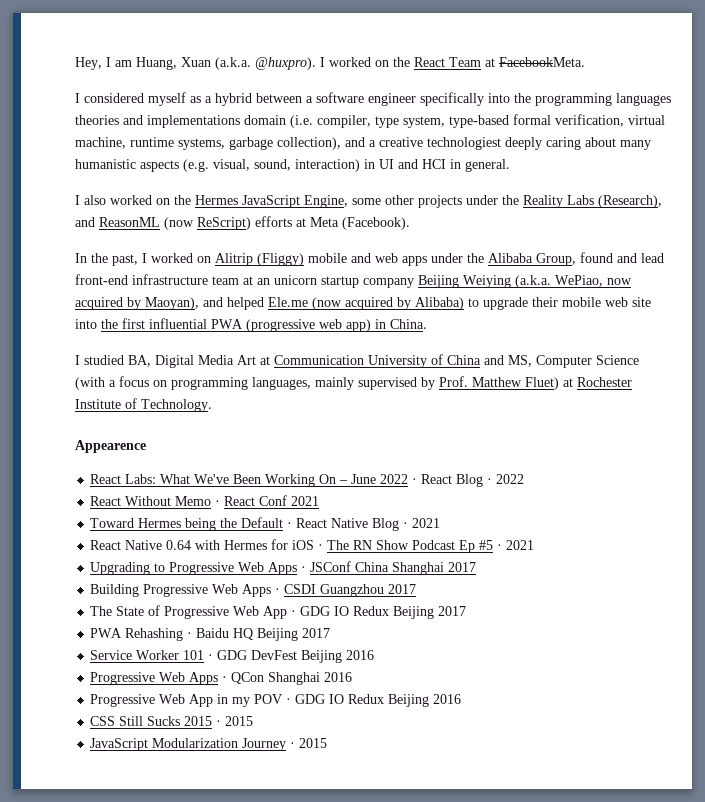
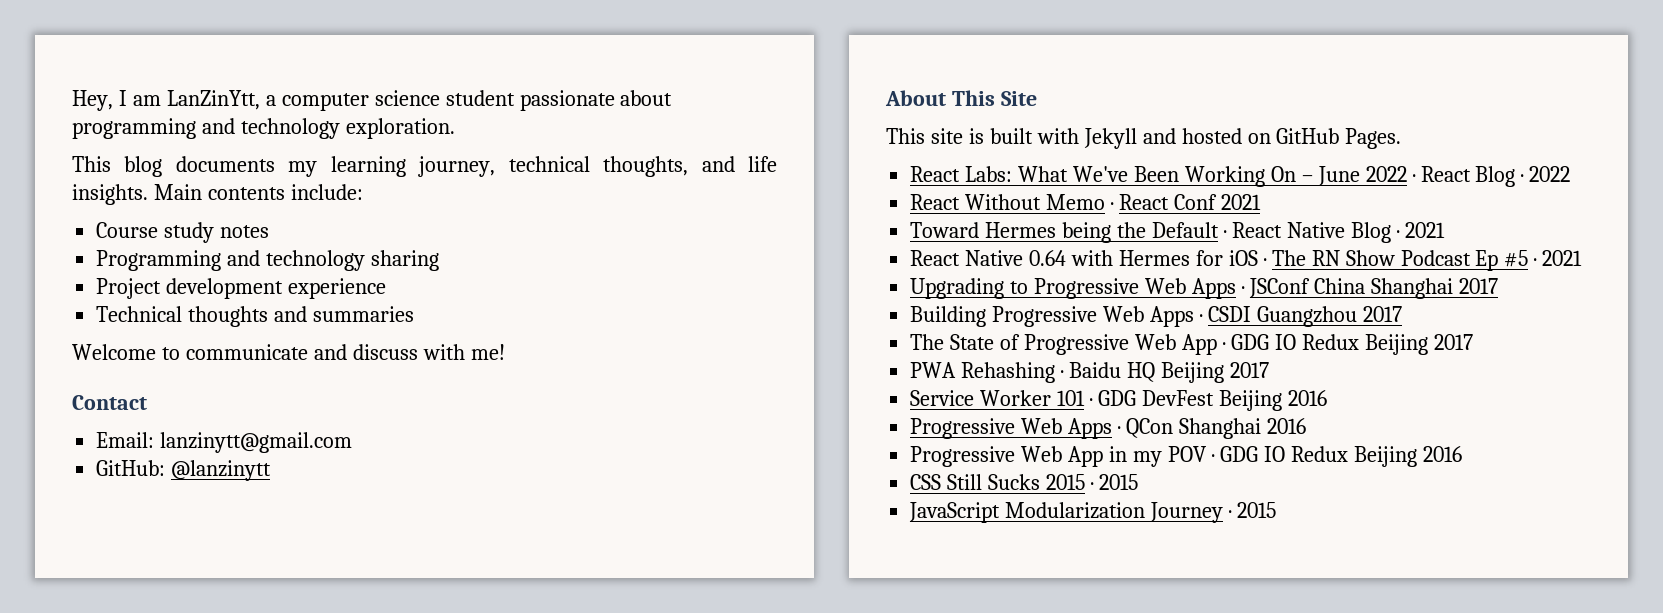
[136,57,585,70] [75,92,671,106] [75,114,665,128] [75,137,651,150] [75,159,510,172] [75,195,662,208] [75,216,410,230] [75,252,664,266] [75,274,632,288] [75,297,651,310] [75,318,427,332] [75,354,639,368] [75,376,632,390] [75,398,212,412] [75,440,146,453] Huang, Xuan (a.k.a. @huxpro). I worked on the React Team at FacebookMeta. // I considered myself as a hybrid between a software engineer specifically into the programming languages theories and implementations domain (i.e. compiler, type system, type-based formal verification, virtual machine, runtime systems, garbage collection), and a creative technologiest deeply caring about many humanistic aspects (e.g. visual, sound, interaction) in UI and HCI in general. // I also worked on the Hermes JavaScript Engine, some other projects under the Reality Labs (Research), and ReasonML (now ReScript) efforts at Meta (Facebook). // In the past, I worked on Alitrip (Fliggy) mobile and web apps under the Alibaba Group, found and lead front-end infrastructure team at an unicorn startup company Beijing Weiying (a.k.a. WePiao, now acquired by Maoyan), and helped Ele.me (now acquired by Alibaba) to upgrade their mobile web site into the first influential PWA (progressive web app) in China. // I studied BA, Digital Media Art at Communication University of China and MS, Computer Science (with a focus on programming languages, mainly supervised by Prof. Matthew Fluet) at Rochester Institute of Technology. // Appearence -> [166,90,673,111] [72,118,455,139] [72,156,778,177] [72,184,363,205] [96,222,270,243] [96,250,440,271] [96,278,387,299] [96,306,415,327] [72,344,505,360] [72,395,147,410] [96,432,353,453] [96,460,272,481] [885,90,1037,106] [886,128,1402,149] LanZinYtt, a computer science student passionate about programming and technology exploration. // This blog documents my learning journey, technical thoughts, and life insights. Main contents include: // Course study notes // Programming and technology sharing // Project development experience // Technical thoughts and summaries // Welcome to communicate and discuss with me! // Contact // Email: lanzinytt@gmail.com // GitHub: @lanzinytt // About This Site // This site is built with Jekyll and hosted on GitHub Pages.

